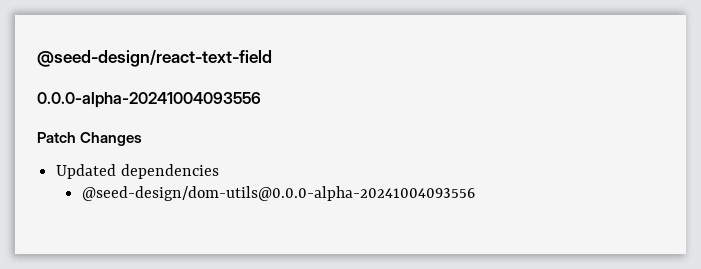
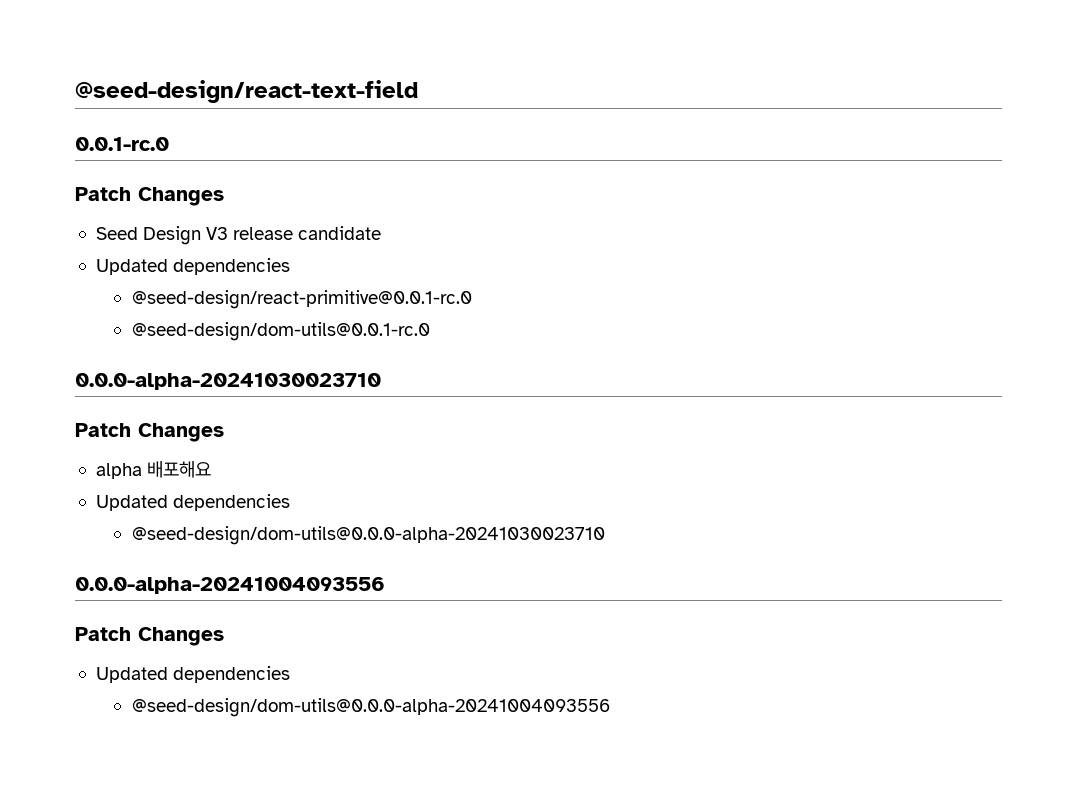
(272, 58) none -> [75,137,169,151] [75,187,224,206] [95,226,382,245] [95,258,291,275] [131,290,472,309] [131,322,430,341] [75,373,381,390] [75,423,224,442] [95,461,212,479] [95,494,291,511] [131,526,605,545] // 0.0.1-rc.0 // Patch Changes // Seed Design V3 release candidate // Updated dependencies // @seed-design/react-primitive@0.0.1-rc.0 // @seed-design/dom-utils@0.0.1-rc.0 // 0.0.0-alpha-20241030023710 // Patch Changes // alpha 배포해요 // Updated dependencies // @seed-design/dom-utils@0.0.0-alpha-20241030023710

